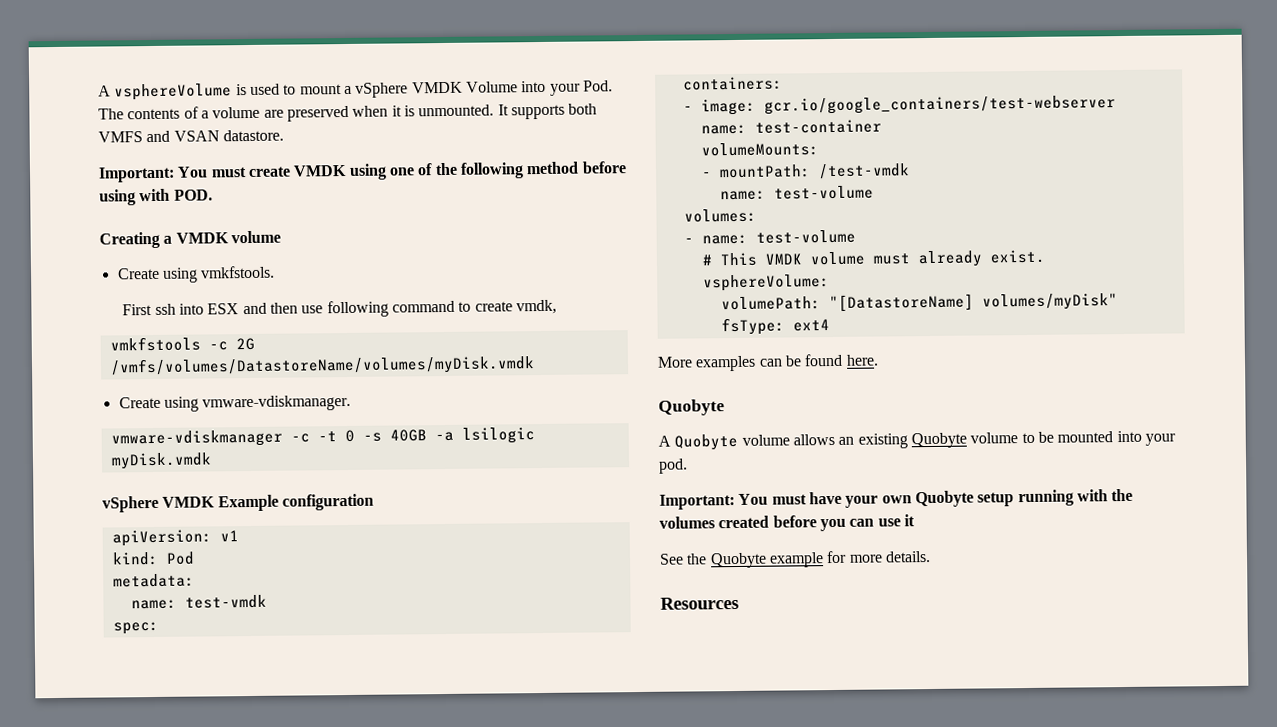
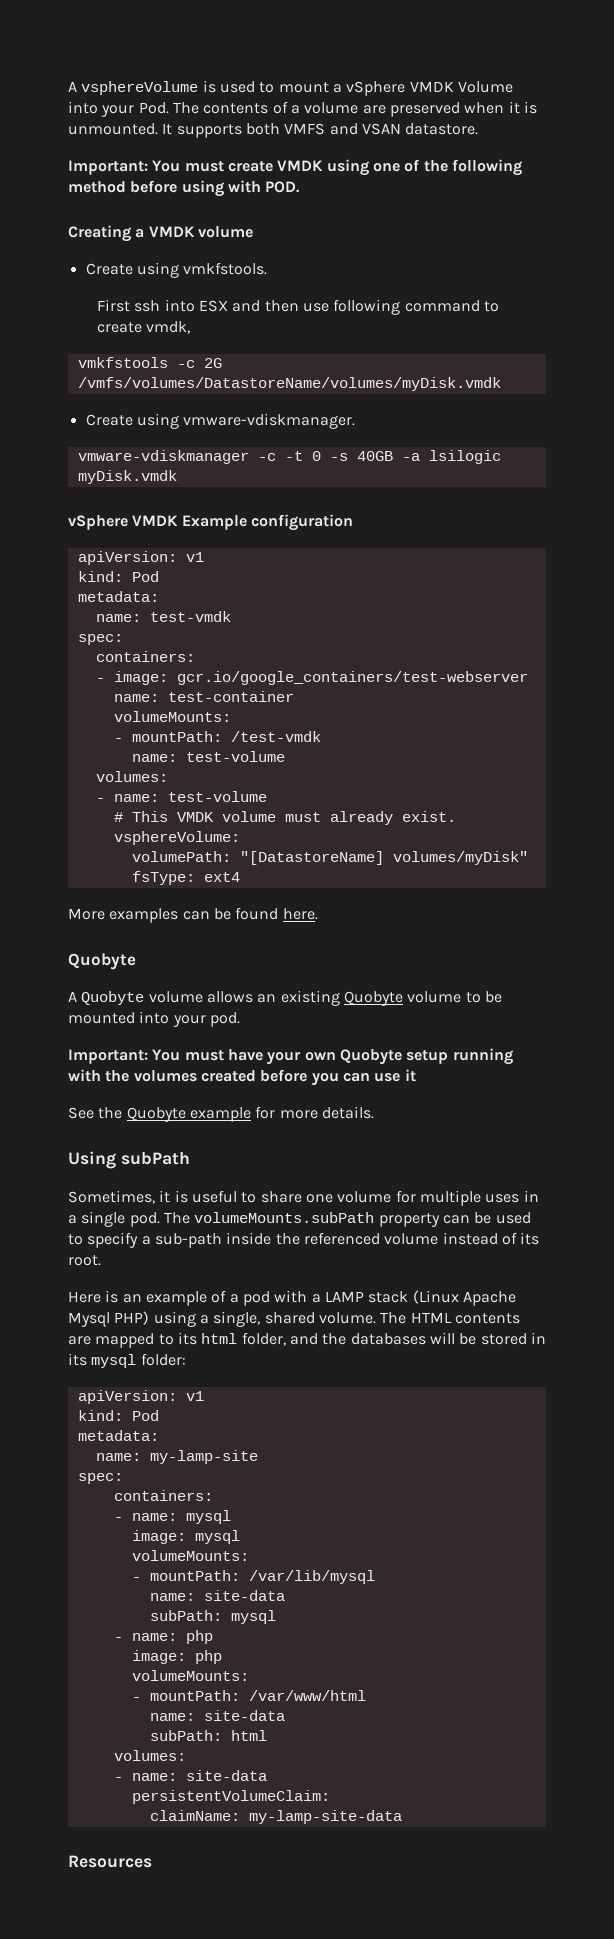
(931, 557) none -> [68,1151,190,1169] [68,1190,539,1206] [68,1211,531,1227] [68,1232,540,1248] [68,1255,101,1266] [68,1290,516,1306] [68,1311,520,1327] [68,1332,546,1348] [68,1353,186,1368] [77,1390,204,1404] [77,1410,159,1421] [77,1430,159,1441] [95,1450,258,1464] [77,1473,123,1484] [113,1490,213,1501] [113,1510,231,1524] [131,1530,240,1544] [131,1550,249,1561] [131,1570,375,1584] [149,1590,285,1601] [149,1610,276,1624] [113,1630,213,1644] [131,1650,222,1664] [131,1670,249,1681] [131,1690,366,1701] [149,1710,285,1721] [149,1730,267,1741] [113,1750,186,1761] [113,1770,267,1781] [131,1790,330,1804] [149,1810,402,1824] // Using subPath // Sometimes, it is useful to share one volume for multiple uses in a single pod. The volumeMounts.subPath property can be used to specify a sub-path inside the referenced volume instead of its root. // Here is an example of a pod with a LAMP stack (Linux Apache Mysql PHP) using a single, shared volume. The HTML contents are mapped to its html folder, and the databases will be stored in its mysql folder: // apiVersion: v1 // kind: Pod // metadata: // name: my-lamp-site // spec: // containers: // - name: mysql // image: mysql // volumeMounts: // - mountPath: /var/lib/mysql // name: site-data // subPath: mysql // - name: php // image: php // volumeMounts: // - mountPath: /var/www/html // name: site-data // subPath: html // volumes: // - name: site-data // persistentVolumeClaim: // claimName: my-lamp-site-data

